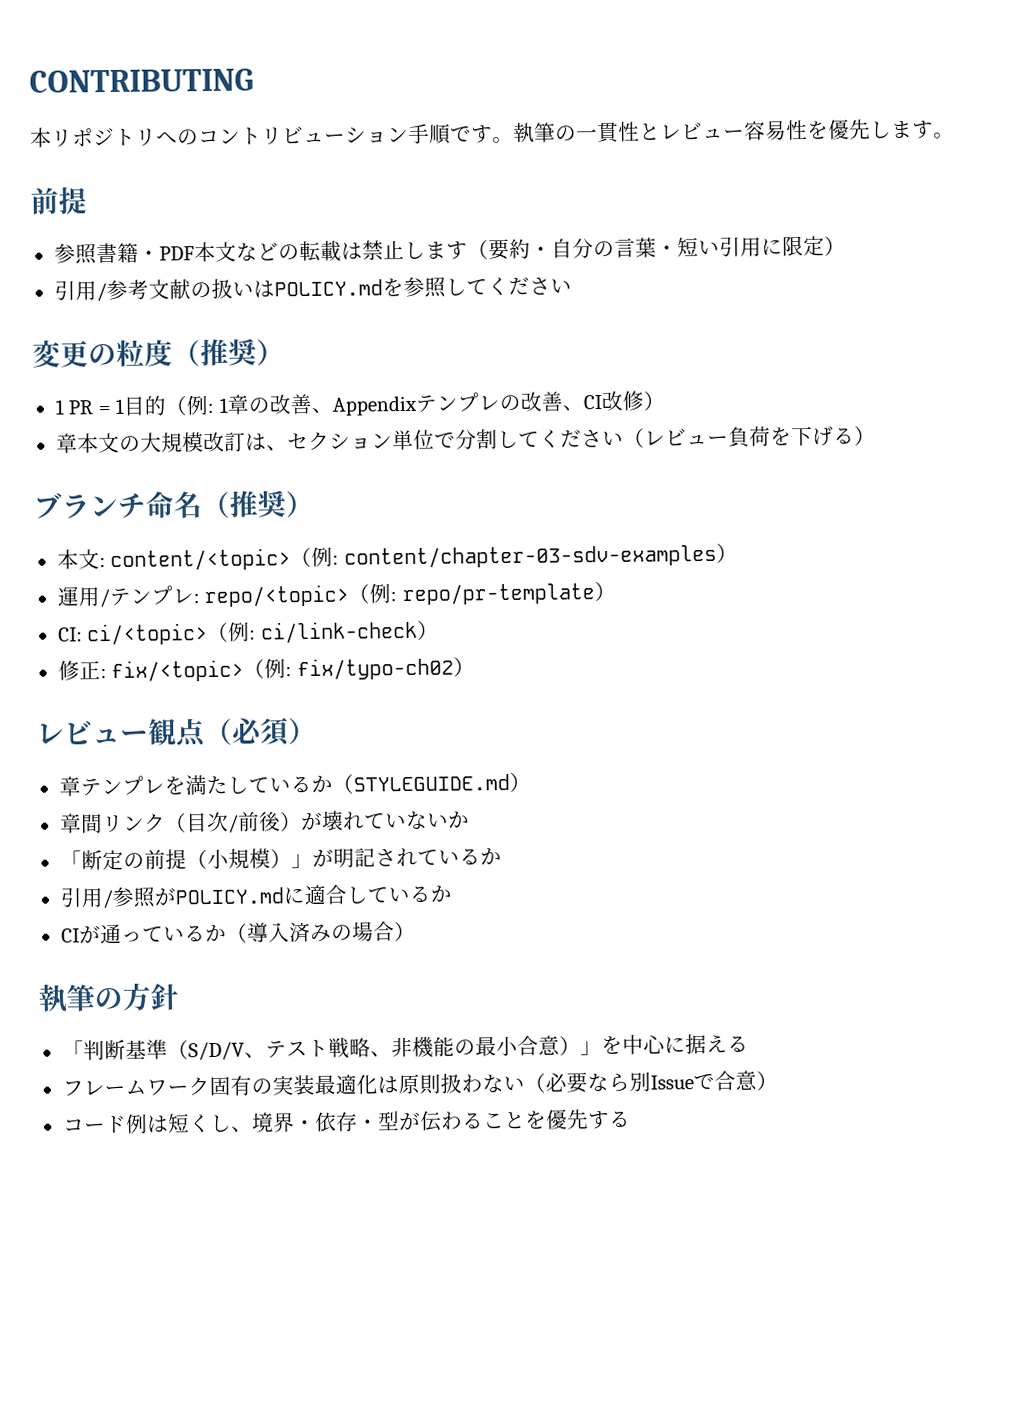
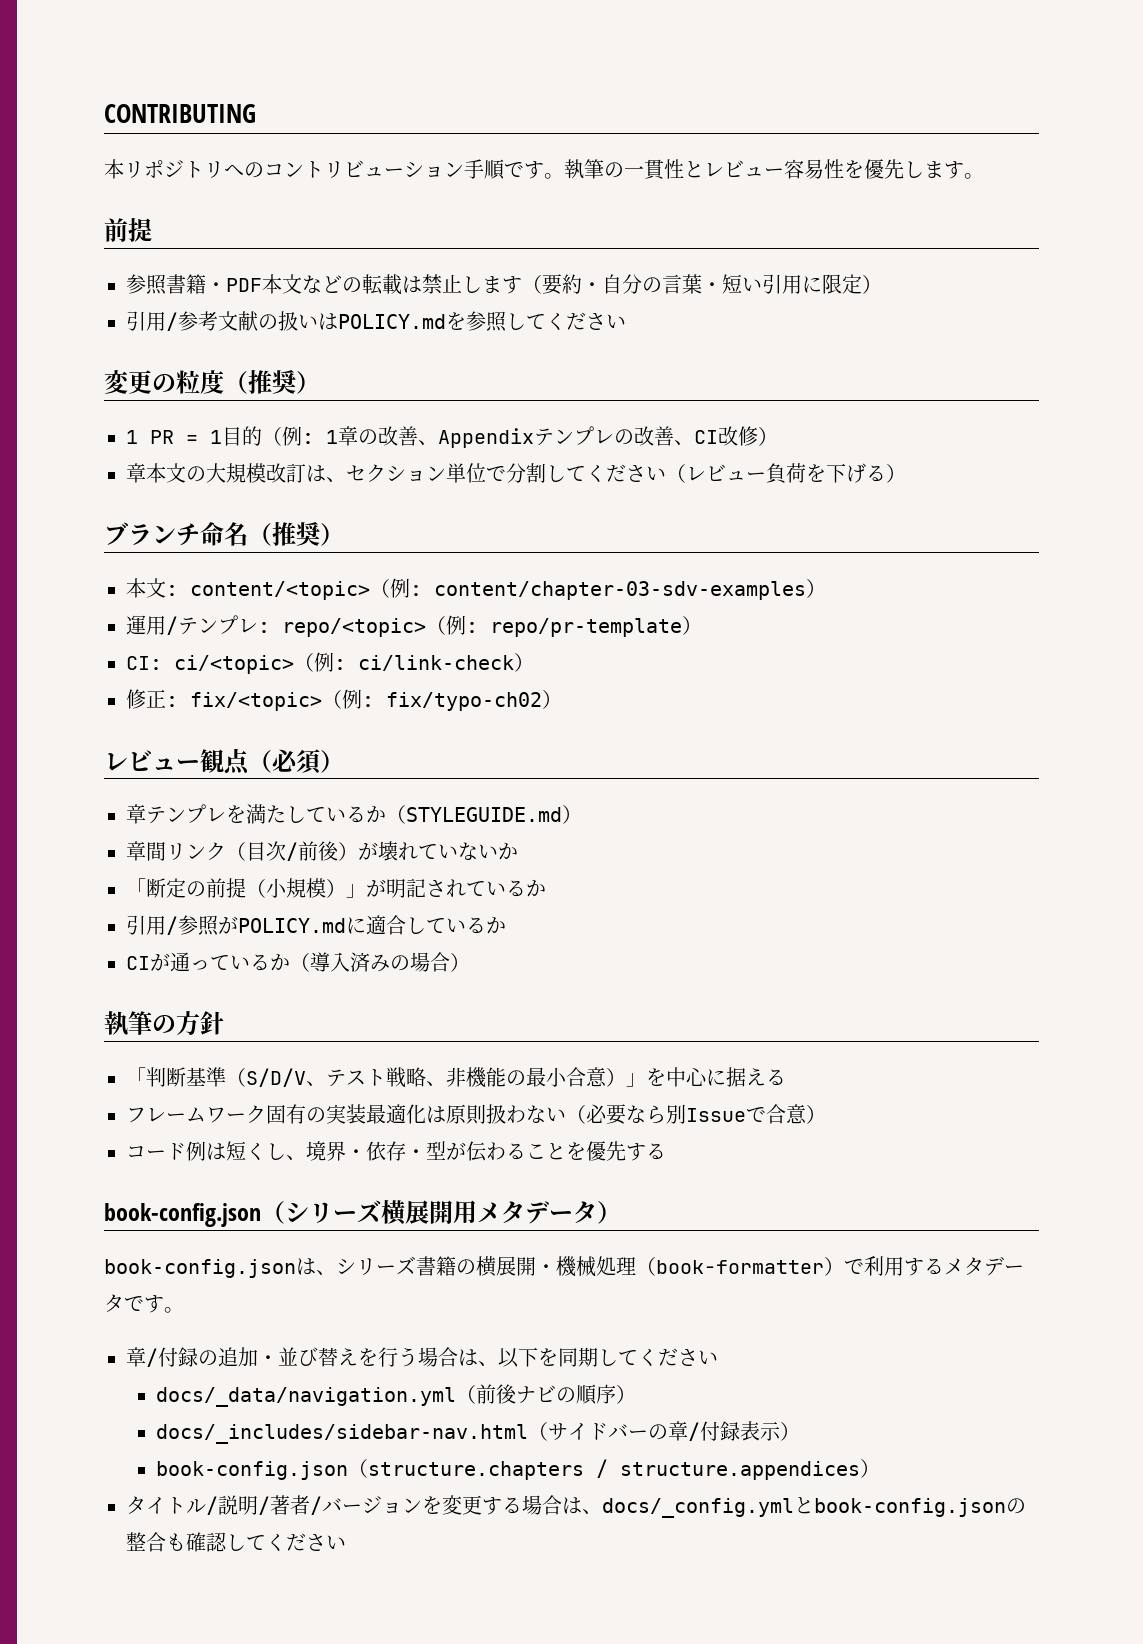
(631, 1119) none -> [104,1200,621,1227] [104,1256,1024,1278] [104,1294,184,1313] [126,1347,718,1368] [155,1384,636,1407] [155,1421,800,1444] [155,1459,880,1480] [126,1495,1026,1518] [126,1532,346,1552] // book-config.json（シリーズ横展開用メタデータ） // book-config.jsonは、シリーズ書籍の横展開・機械処理（book-formatter）で利用するメタデータです。 // 章/付録の追加・並び替えを行う場合は、以下を同期してください // docs/_data/navigation.yml（前後ナビの順序） // docs/_includes/sidebar-nav.html（サイドバーの章/付録表示） // book-config.json（structure.chapters / structure.appendices） // タイトル/説明/著者/バージョンを変更する場合は、docs/_config.ymlとbook-config.jsonの整合も確認してください

